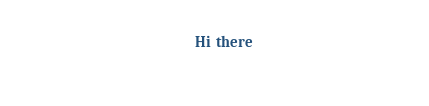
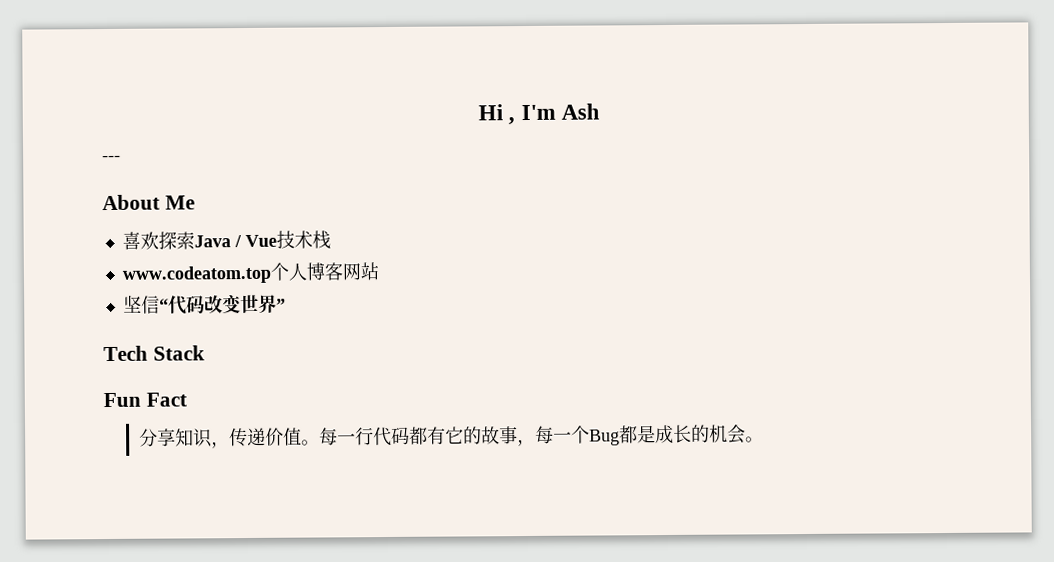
[215,35,253,47] there -> [508,103,600,126] [102,155,121,162] [102,194,195,211] [121,230,331,250] [121,262,379,284] [122,294,286,315] [103,345,205,362] [103,392,187,408] [138,424,764,449] , I'm Ash // --- // About Me // 喜欢探索Java / Vue技术栈 // www.codeatom.top个人博客网站 // 坚信“代码改变世界” // Tech Stack // Fun Fact // 分享知识，传递价值。每一行代码都有它的故事，每一个Bug都是成长的机会。

